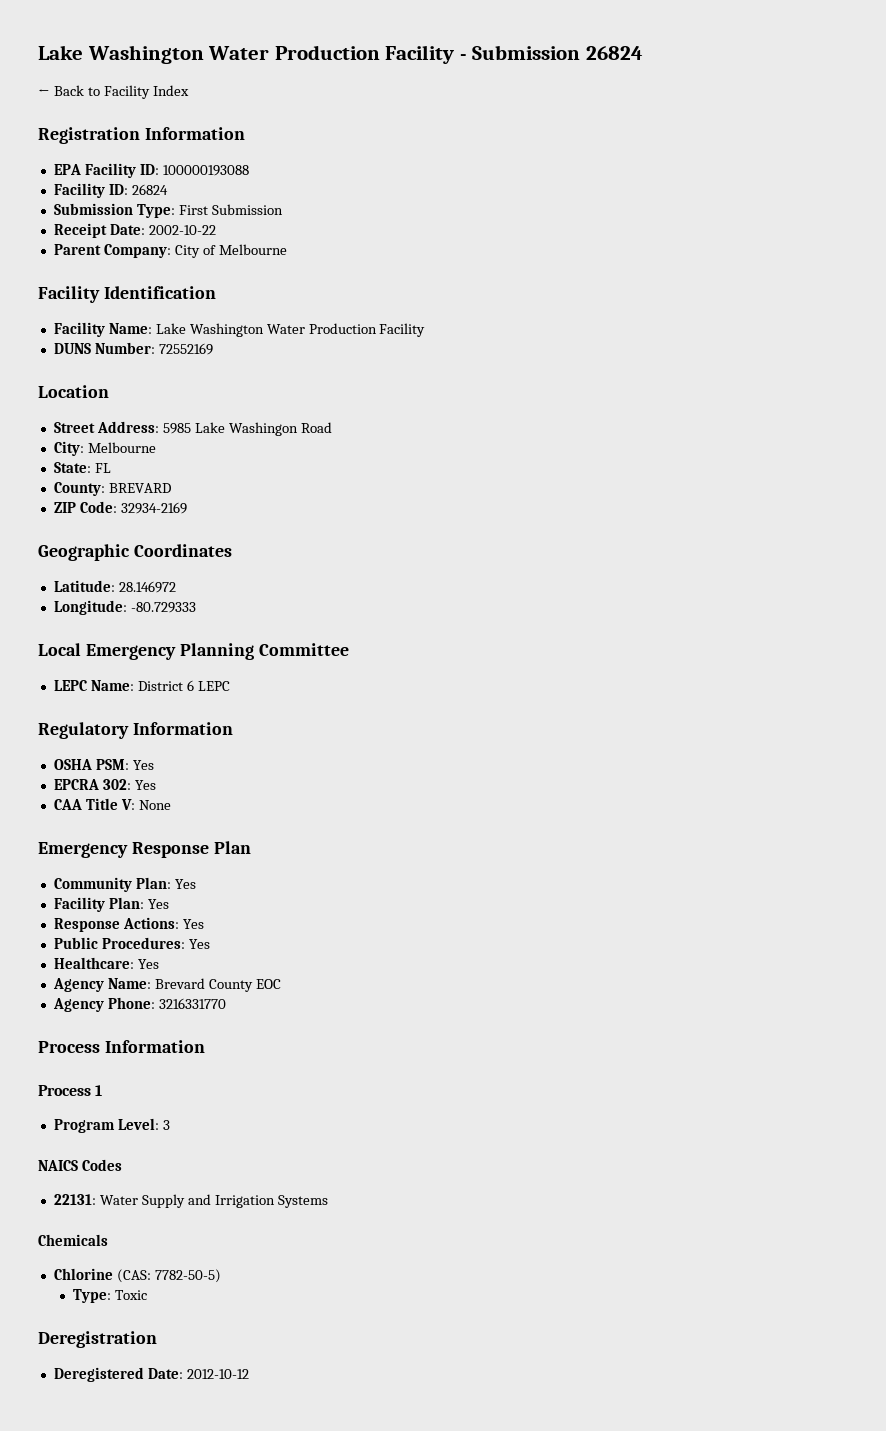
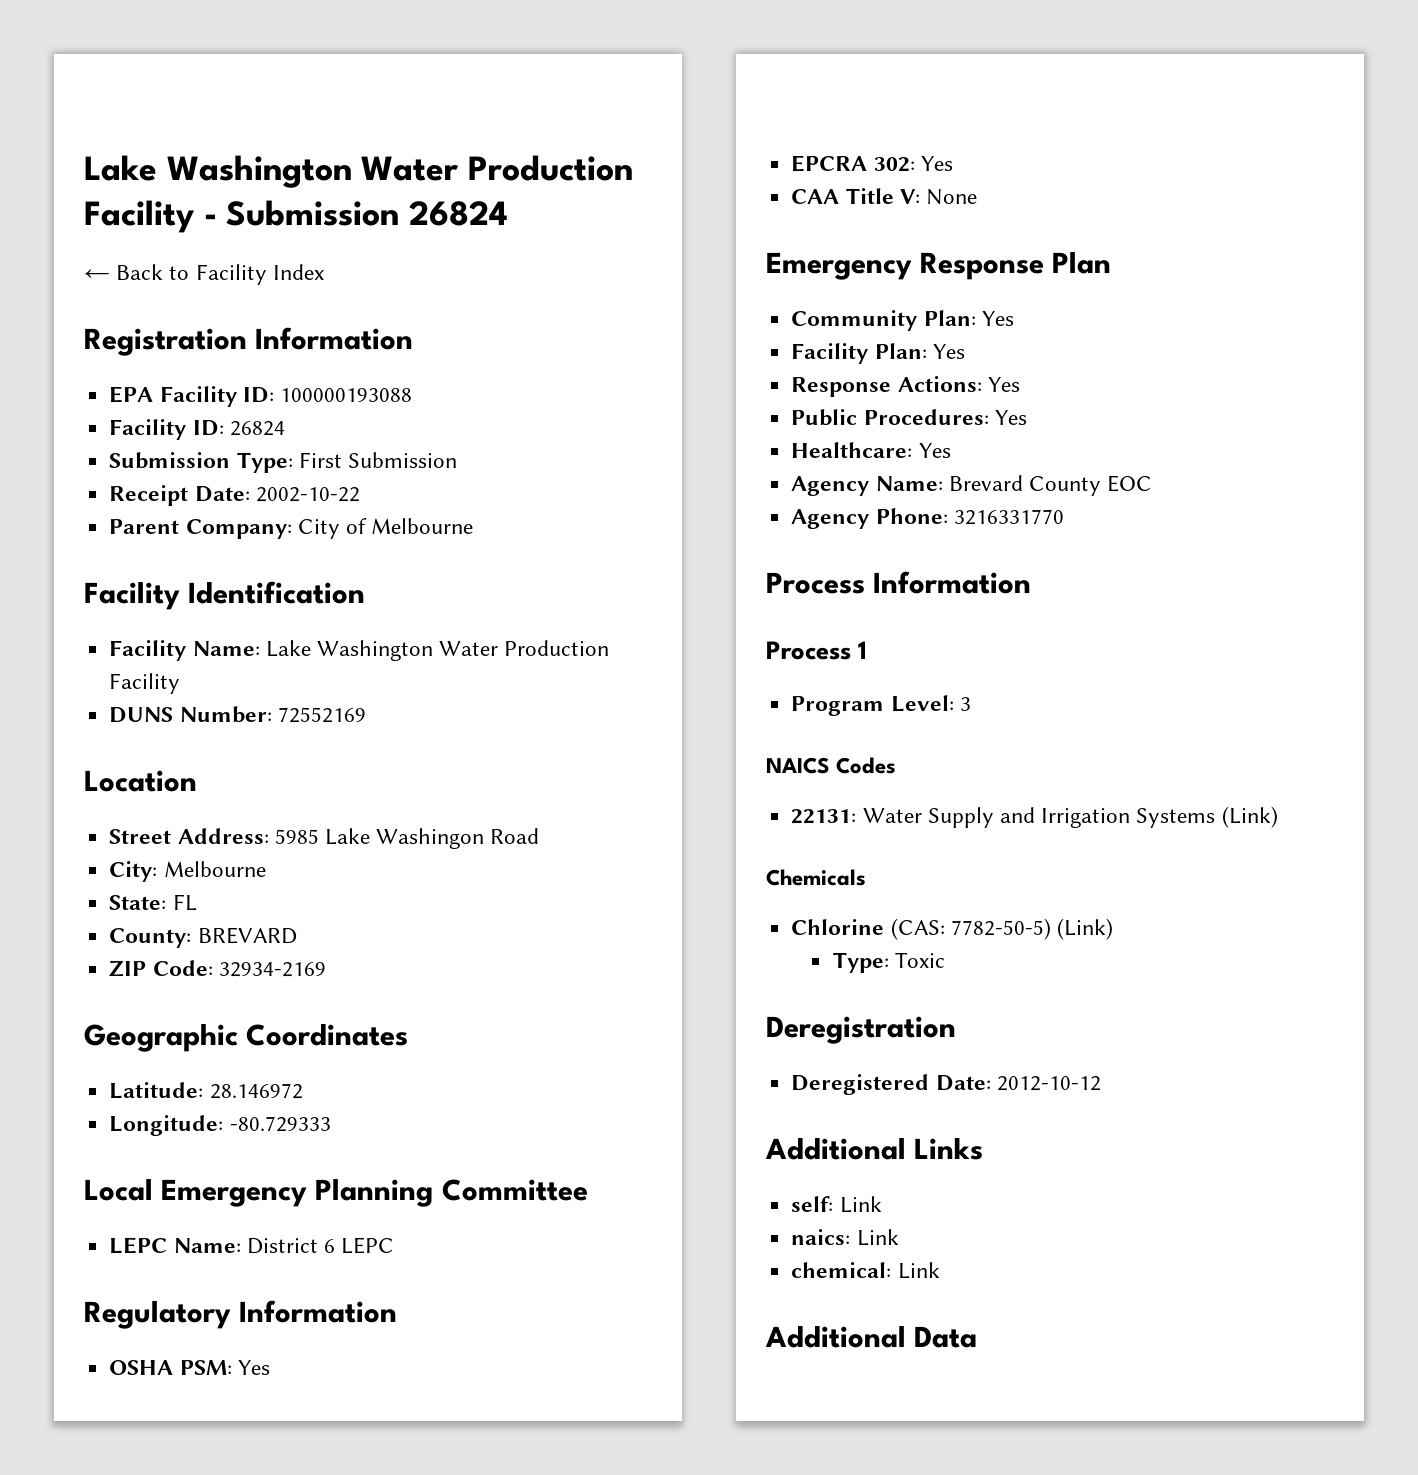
(328, 1201) none -> [1221,806,1278,828] (Link)
(221, 1276) none -> [1056,918,1113,940] (Link)
(249, 1374) none -> [765,1138,984,1160] [791,1196,882,1213] [791,1229,899,1246] [791,1262,940,1279] [765,1326,978,1348] // Additional Links // self: Link // naics: Link // chemical: Link // Additional Data

